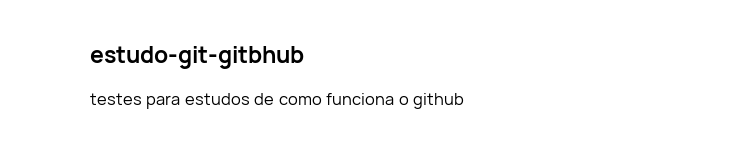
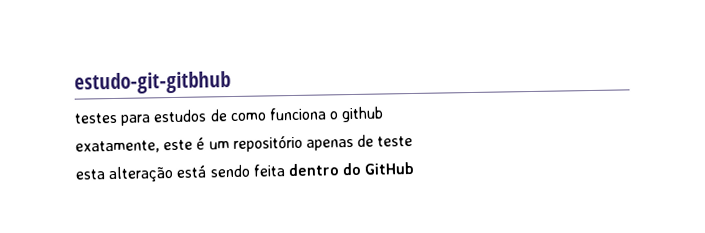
(465, 101) none -> [75,134,414,154] [75,161,415,184] // exatamente, este é um repositório apenas de teste // esta alteração está sendo feita dentro do GitHub

